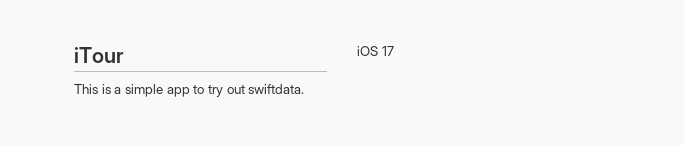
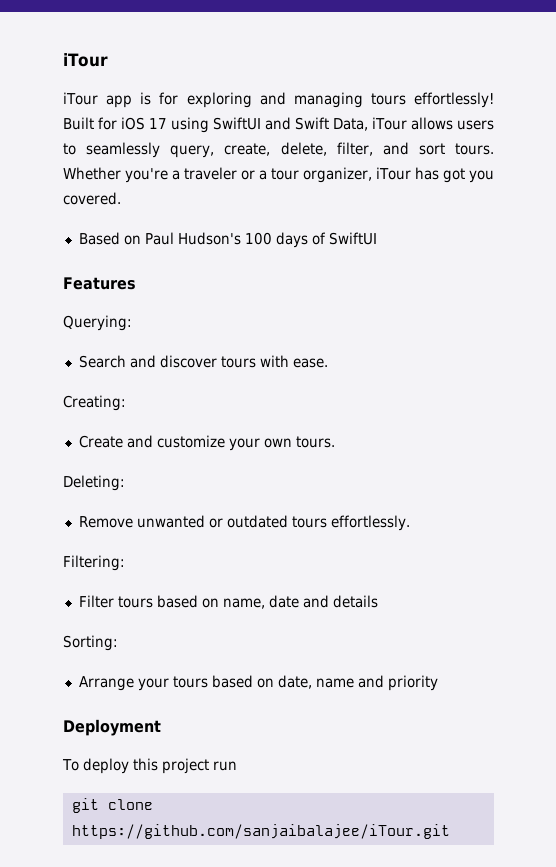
[74,84,305,97] [357,46,394,56] This is a simple app to try out swiftdata. iOS 17 -> [63,92,494,108] [63,117,494,133] [63,142,494,158] [63,167,494,183] [63,192,121,205] [78,232,377,248] [63,277,136,290] [63,315,132,331] [78,355,328,368] [63,395,126,411] [78,435,335,451] [63,475,125,491] [78,515,410,531] [63,555,125,571] [78,595,378,609] [63,635,118,651] [78,675,438,691] [63,719,161,736] [62,758,237,774] [71,798,153,813] [71,824,450,839] iTour app is for exploring and managing tours effortlessly! Built for iOS 17 using SwiftUI and Swift Data, iTour allows users to seamlessly query, create, delete, filter, and sort tours. Whether you're a traveler or a tour organizer, iTour has got you covered. // Based on Paul Hudson's 100 days of SwiftUI // Features // Querying: // Search and discover tours with ease. // Creating: // Create and customize your own tours. // Deleting: // Remove unwanted or outdated tours effortlessly. // Filtering: // Filter tours based on name, date and details // Sorting: // Arrange your tours based on date, name and priority // Deployment // To deploy this project run // git clone https://github.com/sanjaibalajee/iTour.git

